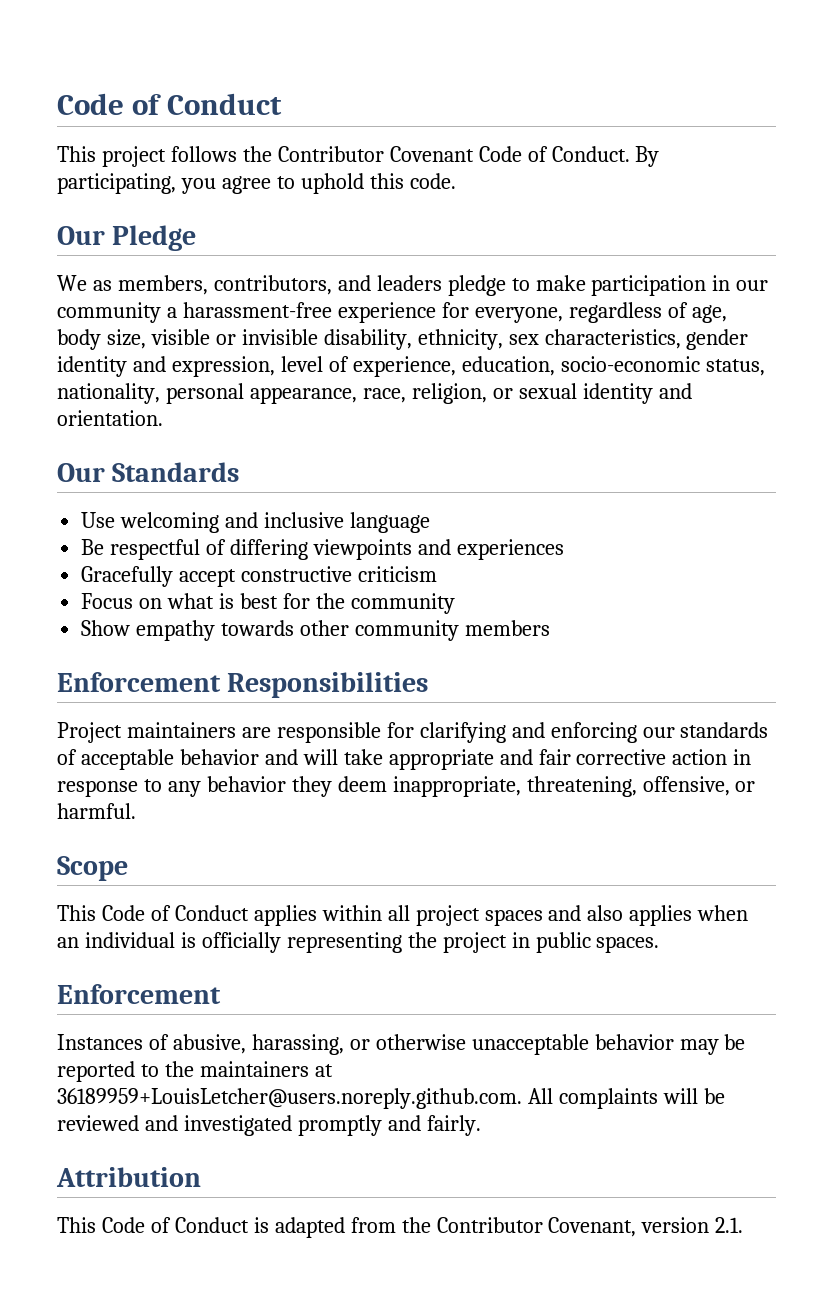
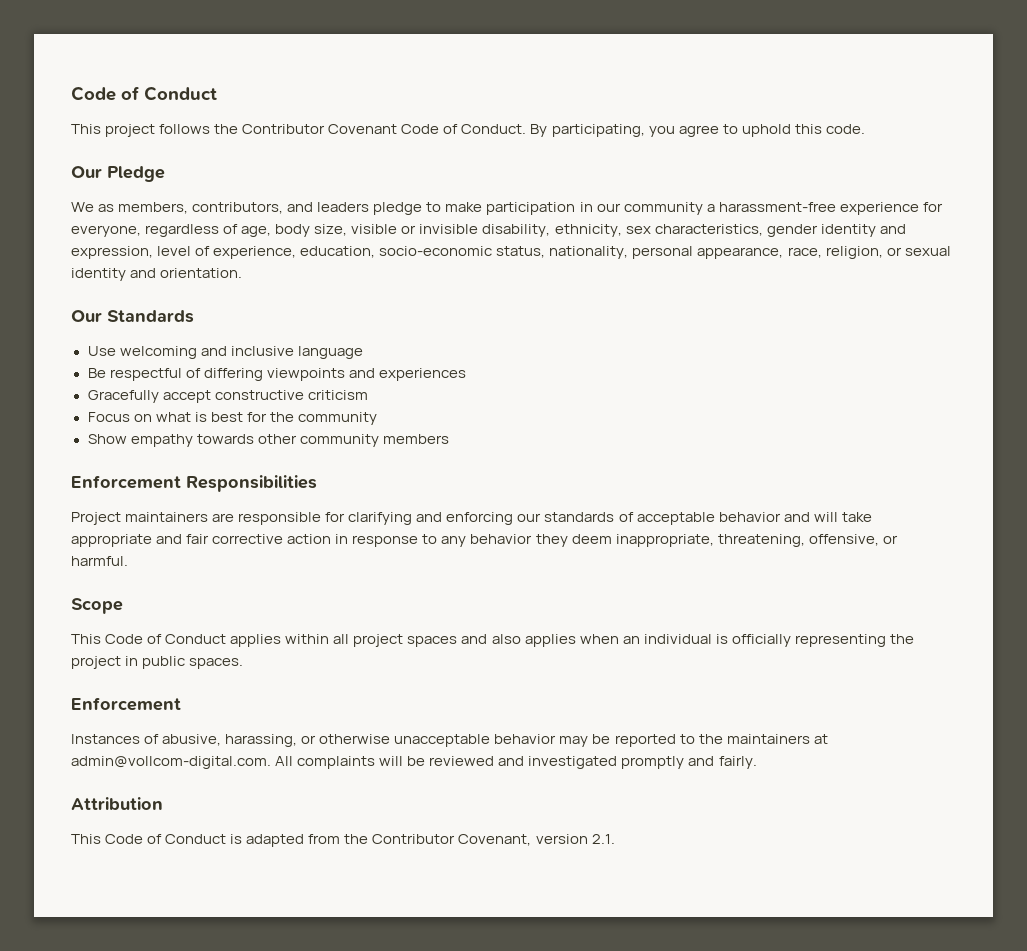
[57,1088,522,1109] 36189959+LouisLetcher@users.noreply.github.com. -> [71,756,271,769] admin@vollcom-digital.com.

